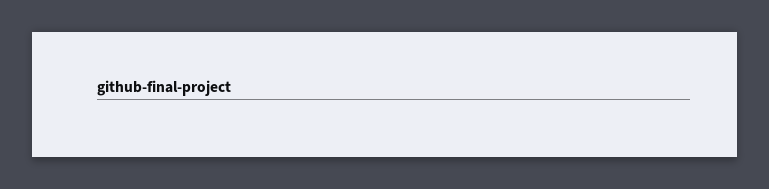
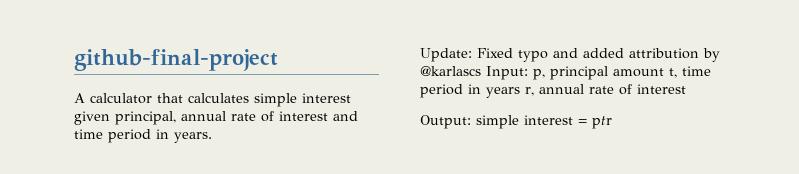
(231, 88) none -> [74,93,351,107] [74,111,358,125] [74,129,212,143] [420,48,720,62] [420,66,711,80] [420,84,686,98] [420,115,612,129] // A calculator that calculates simple interest given principal, annual rate of interest and time period in years. // Update: Fixed typo and added attribution by @karlascs Input: p, principal amount t, time period in years r, annual rate of interest // Output: simple interest = ptr

